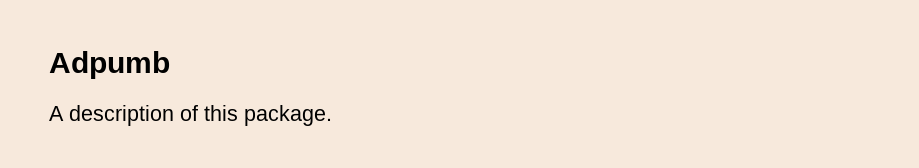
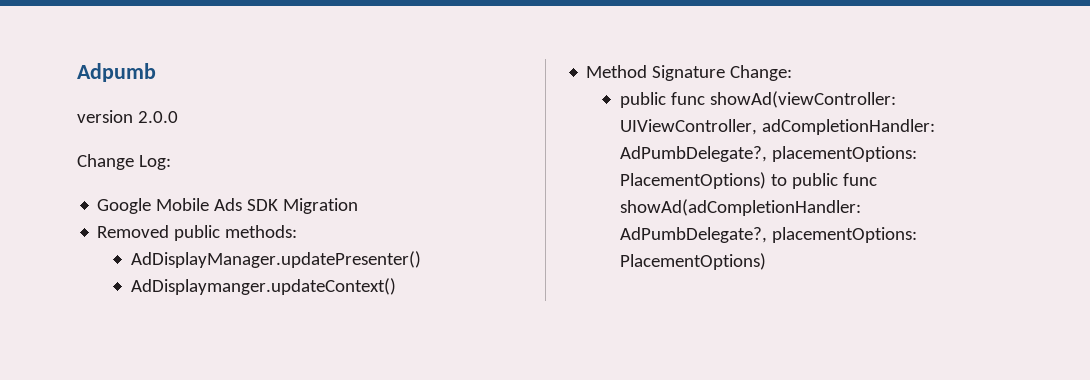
[49,105,332,126] A description of this package. -> [77,110,178,123] [77,154,171,170] [97,198,359,214] [97,225,298,241] [131,251,422,268] [131,278,397,295] [586,65,793,81] [620,91,897,108] [620,119,936,135] [620,146,918,162] [620,172,878,189] [620,199,862,216] [620,227,918,243] [620,253,767,270] version 2.0.0 // Change Log: // Google Mobile Ads SDK Migration // Removed public methods: // AdDisplayManager.updatePresenter() // AdDisplaymanger.updateContext() // Method Signature Change: // public func showAd(viewController: UIViewController, adCompletionHandler: AdPumbDelegate?, placementOptions: PlacementOptions) to public func showAd(adCompletionHandler: AdPumbDelegate?, placementOptions: PlacementOptions)

